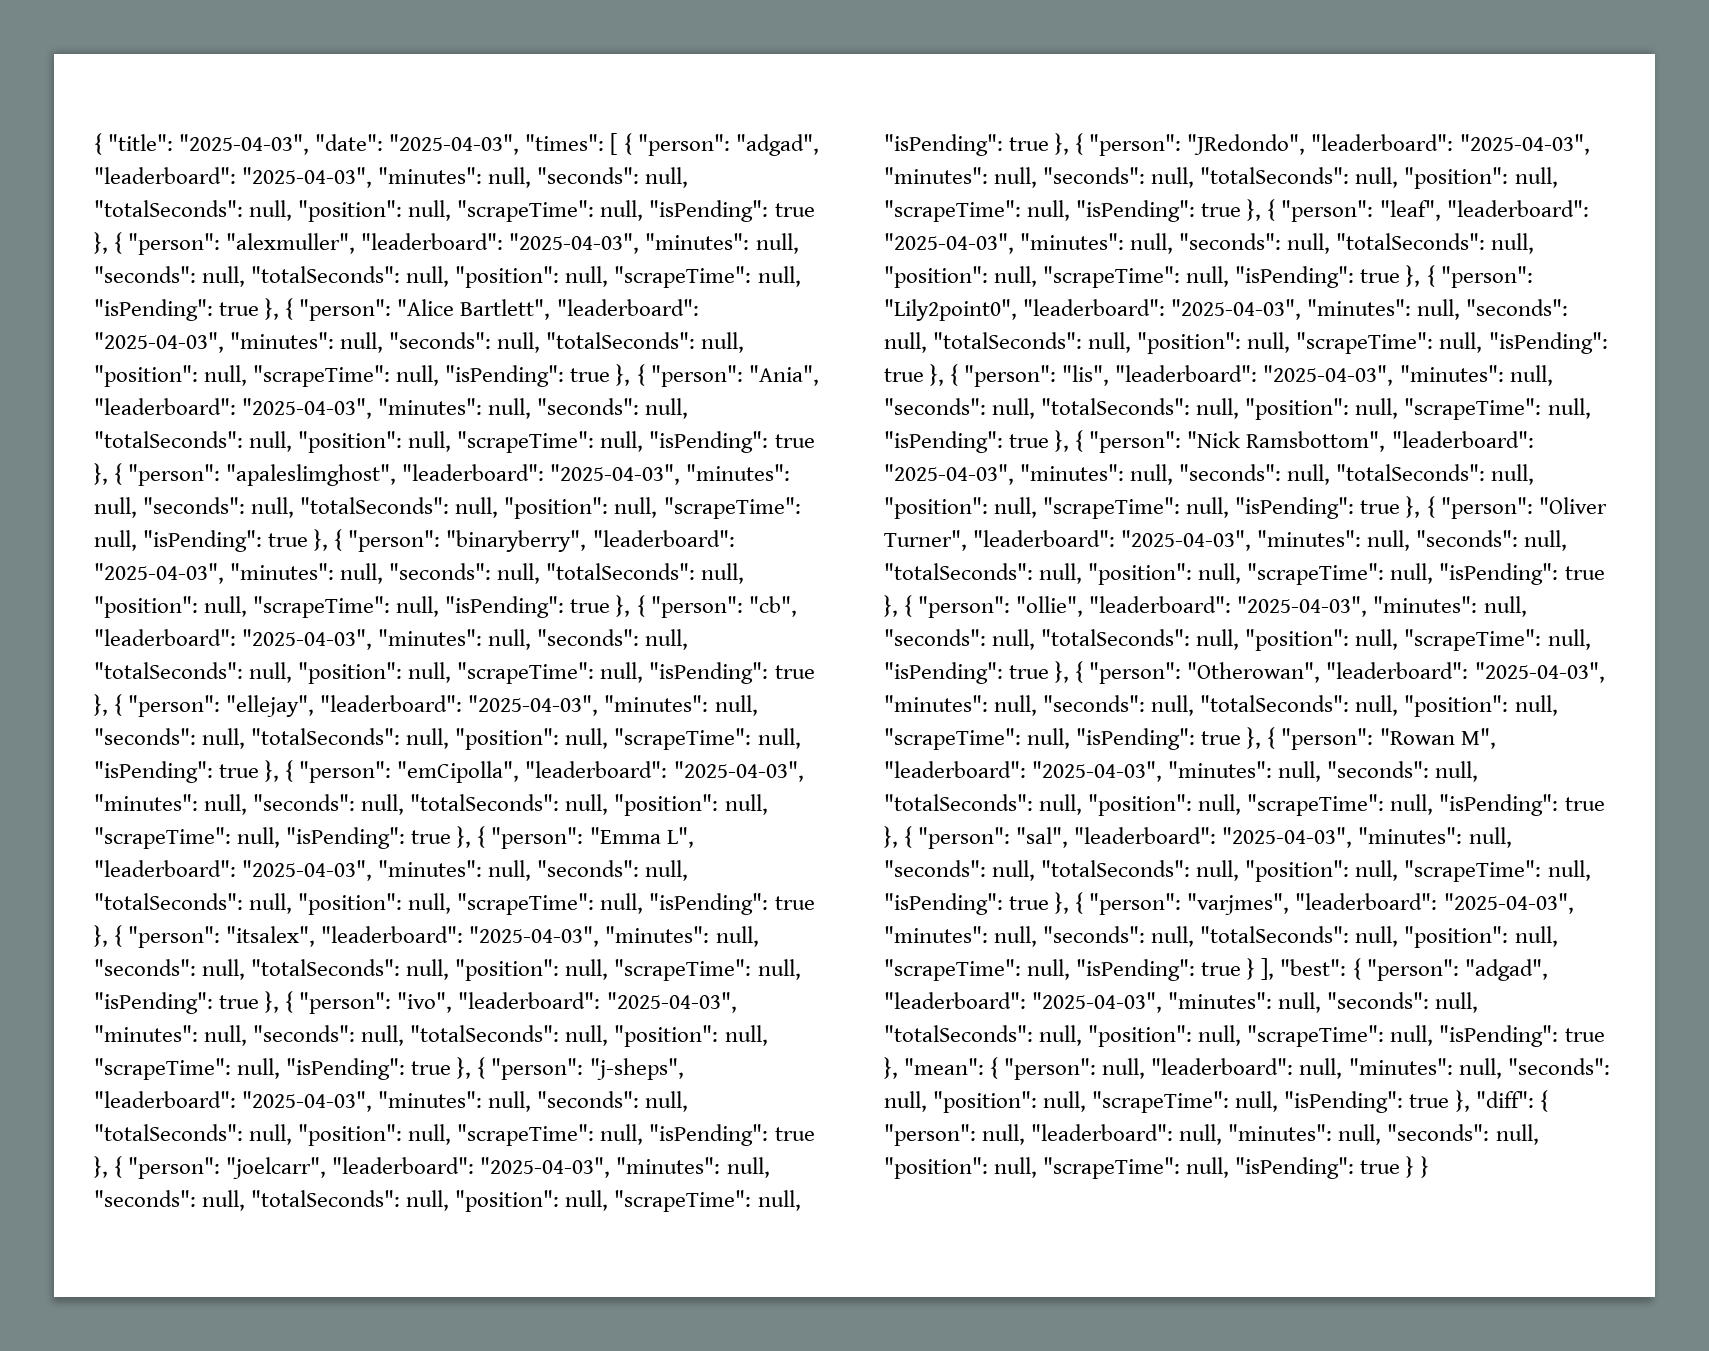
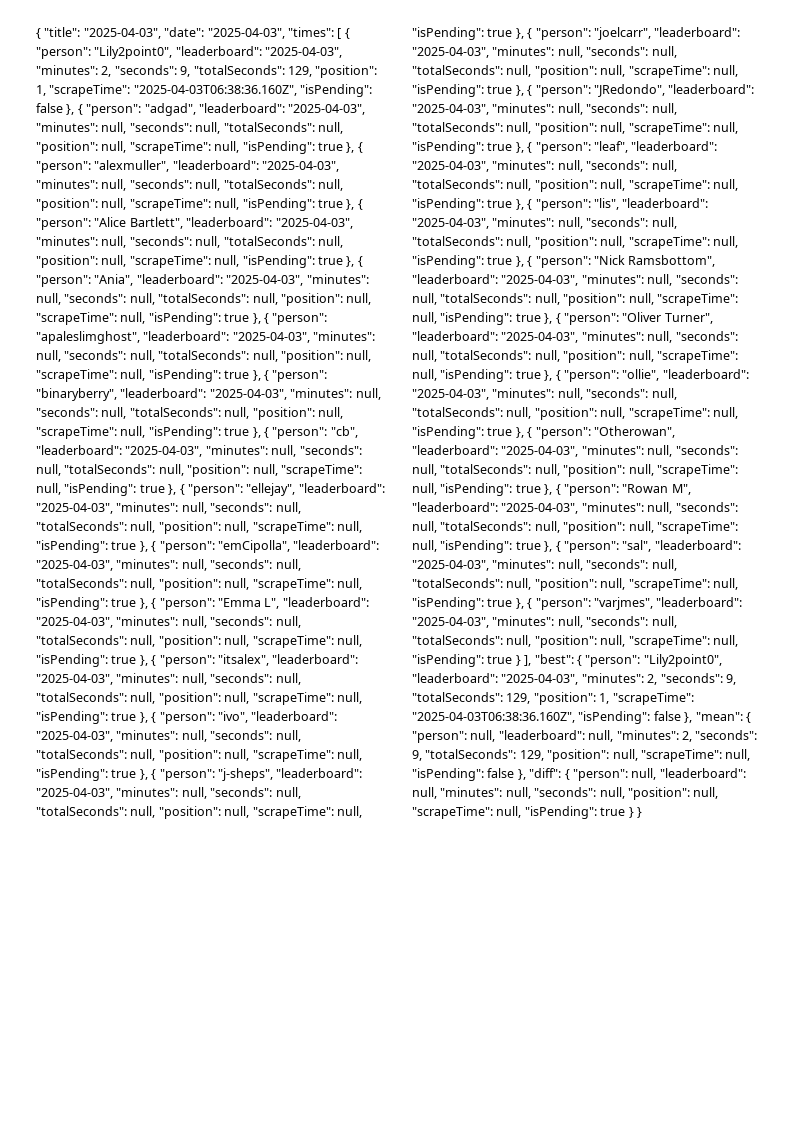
(730, 145) none -> [94,46,343,59] [36,65,378,78] [36,84,373,97] [36,103,142,116] "Lily2point0", "leaderboard": "2025-04-03", "minutes": 2, "seconds": 9, "totalSeconds": 129, "position": 1, "scrapeTime": "2025-04-03T06:38:36.160Z", "isPending": false }, { "person":
[884,299,1569,321] [884,332,1608,354] [884,364,1057,387] "Lily2point0", "leaderboard": "2025-04-03", "minutes": null, "seconds": null, "totalSeconds": null, "position": null, "scrapeTime": null, "isPending": true }, { "person": -> (591, 205) none
[1464,959,1548,981] [884,992,1479,1013] [884,1025,1605,1047] "adgad", "leaderboard": "2025-04-03", "minutes": null, "seconds": null, "totalSeconds": null, "position": null, "scrapeTime": null, "isPending": true -> [643,654,722,667] [412,673,736,685] [412,692,694,705] [412,711,681,724] "Lily2point0", "leaderboard": "2025-04-03", "minutes": 2, "seconds": 9, "totalSeconds": 129, "position": 1, "scrapeTime": "2025-04-03T06:38:36.160Z", "isPending": false
[1458,1058,1610,1079] [884,1091,1450,1113] null, "seconds": null, "position": null, "scrapeTime": null, "isPending": true -> [681,730,758,742] [412,749,751,762] [412,768,515,781] 2, "seconds": 9, "totalSeconds": 129, "position": null, "scrapeTime": null, "isPending": false

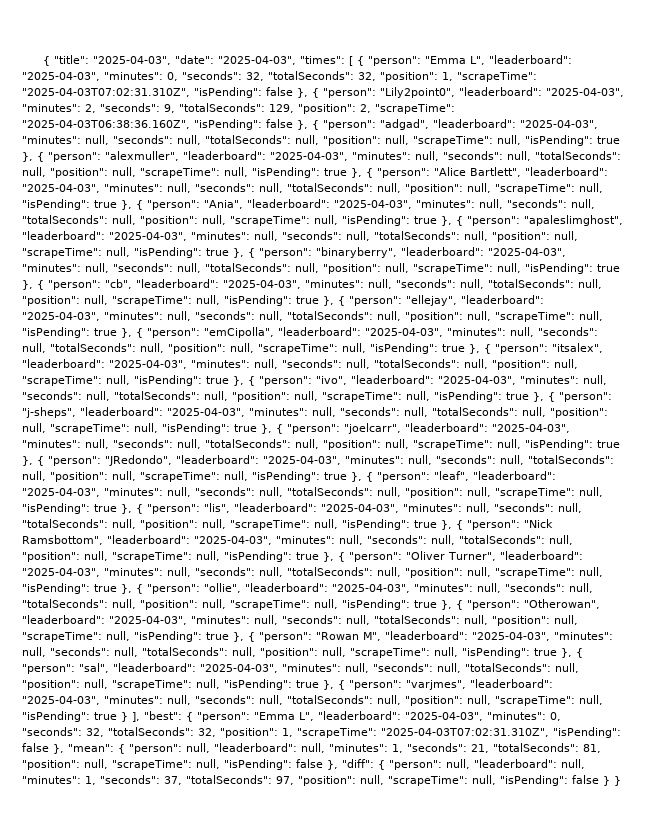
(91, 53) none -> [425,55,573,65] [22,71,537,82] [22,87,376,98] "Emma L", "leaderboard": "2025-04-03", "minutes": 0, "seconds": 32, "totalSeconds": 32, "position": 1, "scrapeTime": "2025-04-03T07:02:31.310Z", "isPending": false }, { "person":
[36,85,46,96] 1, -> [360,104,371,113] 2,
[217,597,369,609] [36,616,301,628] [36,635,362,648] [36,654,215,667] "Emma L", "leaderboard": "2025-04-03", "minutes": null, "seconds": null, "totalSeconds": null, "position": null, "scrapeTime": null, "isPending": true }, { "person": -> (548, 349) none
[643,654,722,667] [412,673,736,685] [412,692,694,705] [412,712,575,723] "Lily2point0", "leaderboard": "2025-04-03", "minutes": 2, "seconds": 9, "totalSeconds": 129, "position": 1, "scrapeTime": "2025-04-03T06:38:36.160Z", -> [254,711,561,721] [22,727,549,738] "Emma L", "leaderboard": "2025-04-03", "minutes": 0, "seconds": 32, "totalSeconds": 32, "position": 1, "scrapeTime": "2025-04-03T07:02:31.310Z",
[681,730,758,742] [412,749,544,761] 2, "seconds": 9, "totalSeconds": 129, -> [392,743,601,753] 1, "seconds": 21, "totalSeconds": 81,
[505,787,719,800] [412,806,626,819] null, "seconds": null, "position": null, "scrapeTime": null, "isPending": true -> [85,775,599,786] 1, "seconds": 37, "totalSeconds": 97, "position": null, "scrapeTime": null, "isPending": false

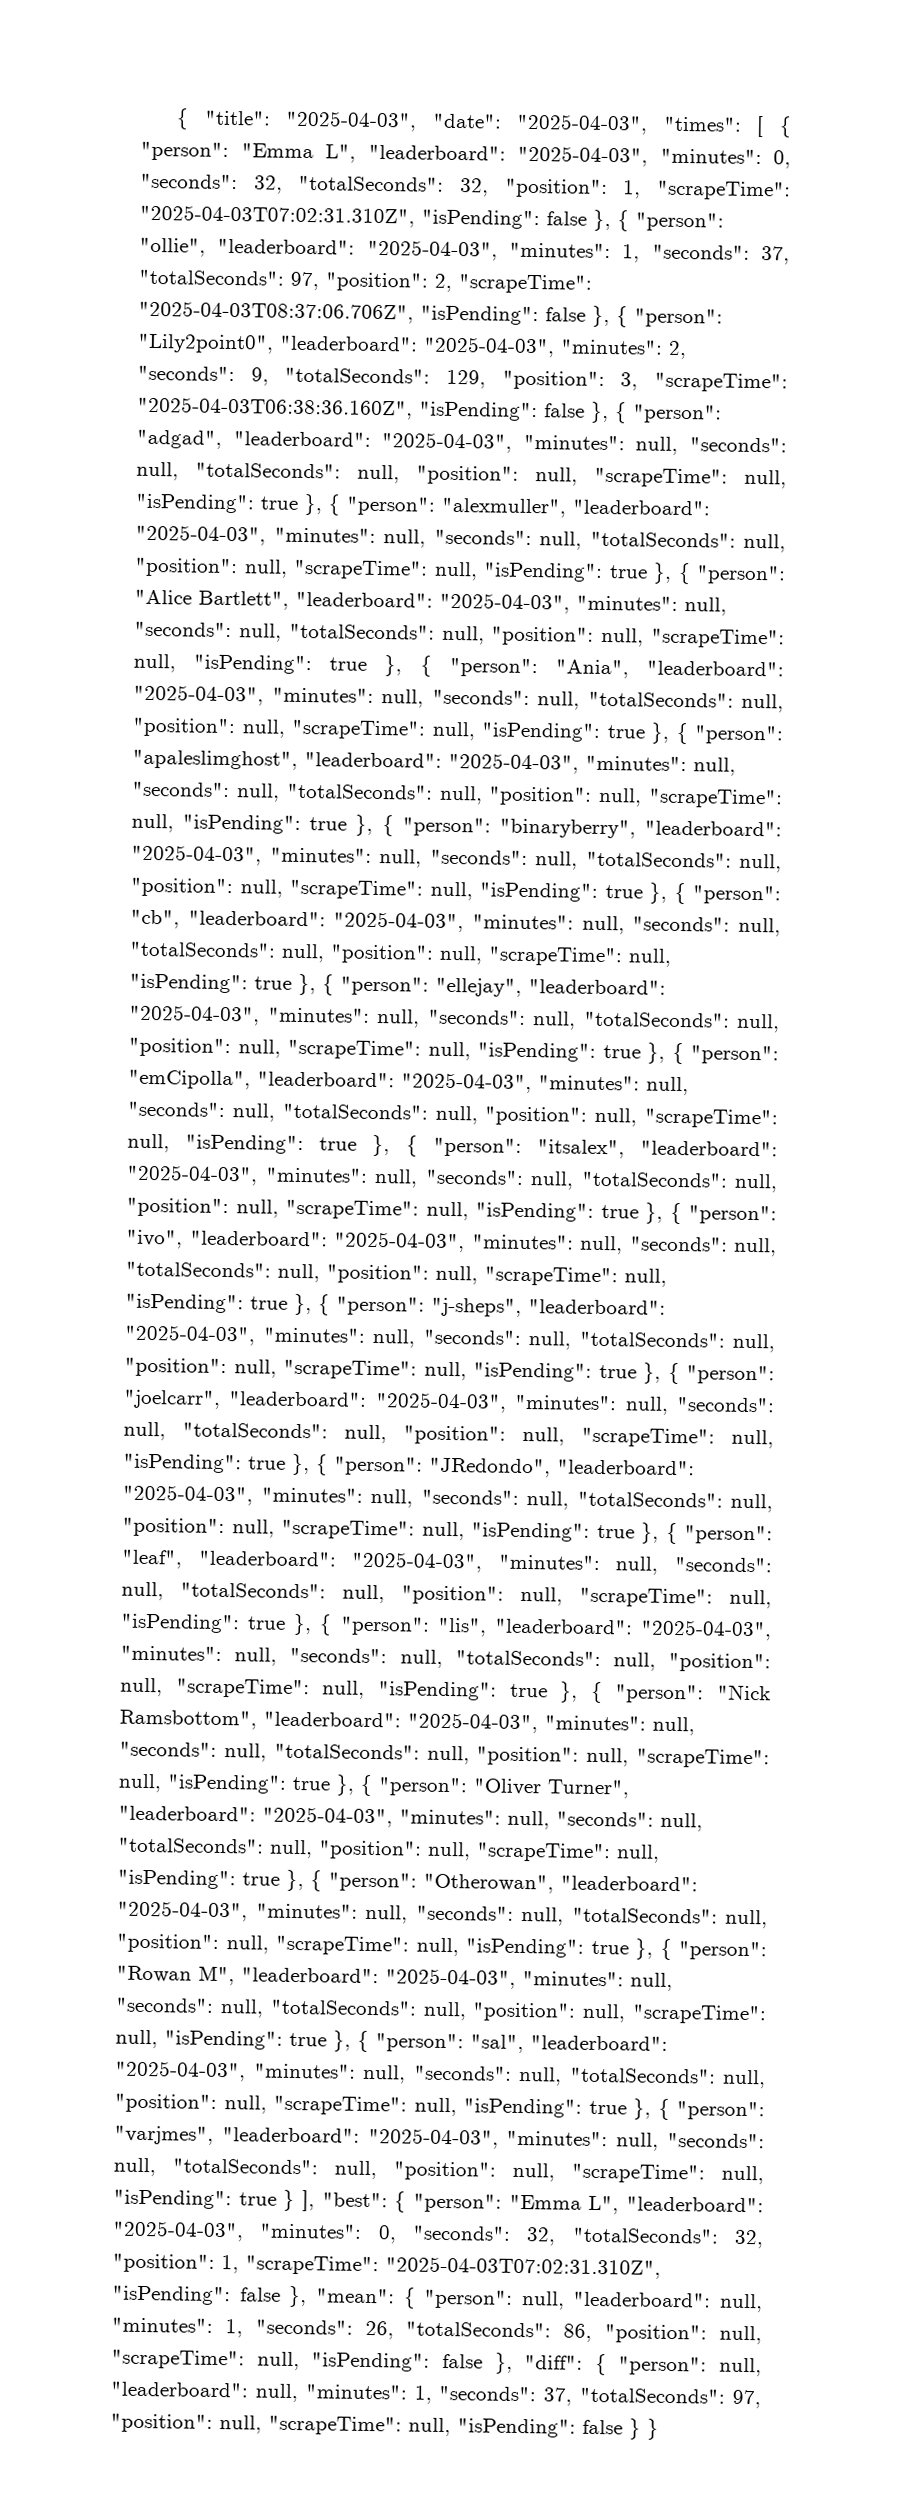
(376, 93) none -> [139,237,790,265] [138,269,592,294] [138,300,723,328] "ollie", "leaderboard": "2025-04-03", "minutes": 1, "seconds": 37, "totalSeconds": 97, "position": 2, "scrapeTime": "2025-04-03T08:37:06.706Z", "isPending": false }, { "person":
[360,104,371,113] 2, -> [620,372,639,391] 3,
[204,583,593,593] [22,599,520,610] "ollie", "leaderboard": "2025-04-03", "minutes": null, "seconds": null, "totalSeconds": null, "position": null, "scrapeTime": null, "isPending": true }, { "person": -> (417, 1882) none
[471,743,601,753] 21, "totalSeconds": 81, -> [364,2320,593,2342] 26, "totalSeconds": 86,

